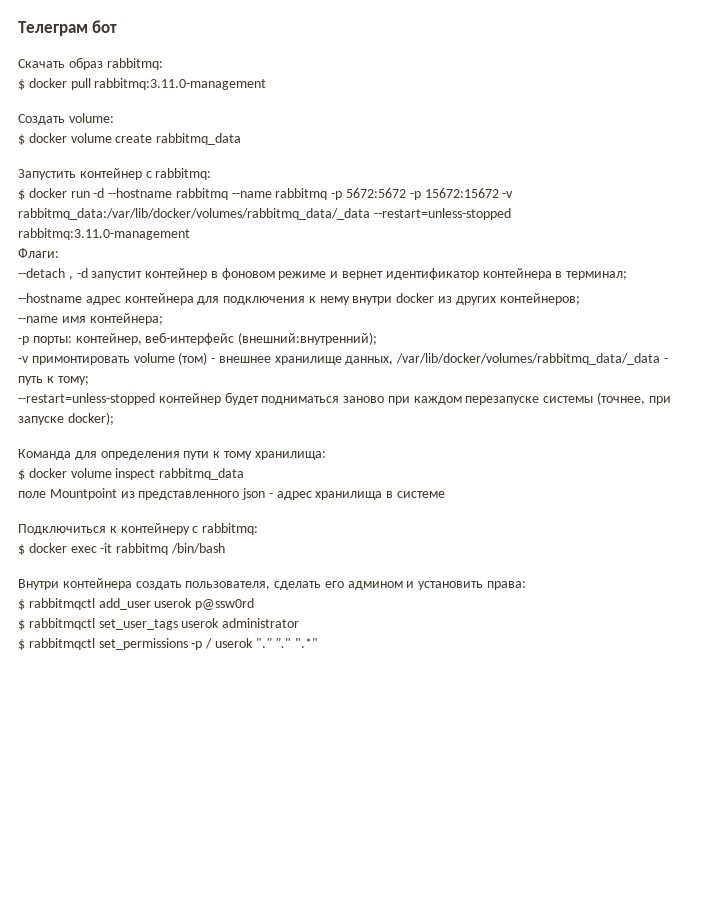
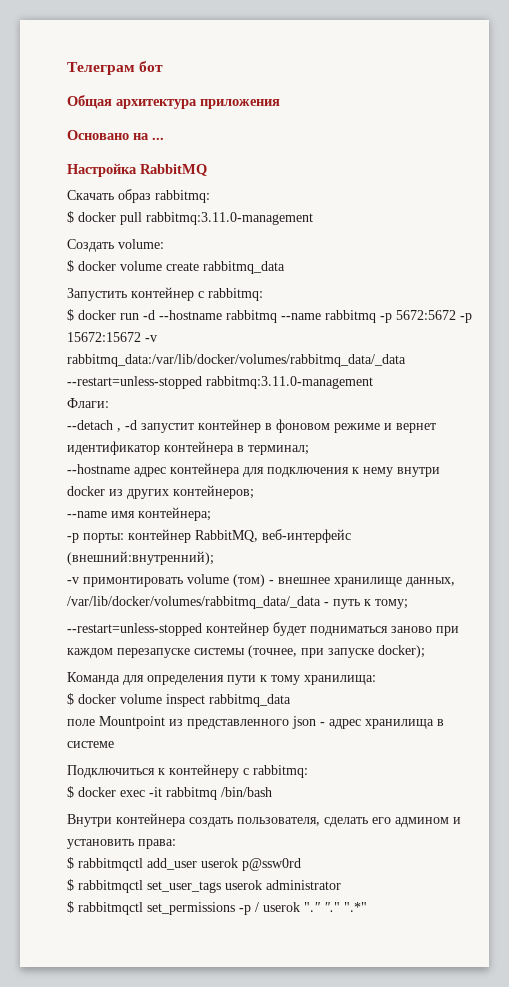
(118, 26) none -> [67,95,280,109] [67,130,164,140] [67,163,207,177] // Общая архитектура приложения // Основано на ... // Настройка RabbitMQ
[75,333,142,345] контейнер, -> [128,529,258,543] контейнер RabbitMQ,

